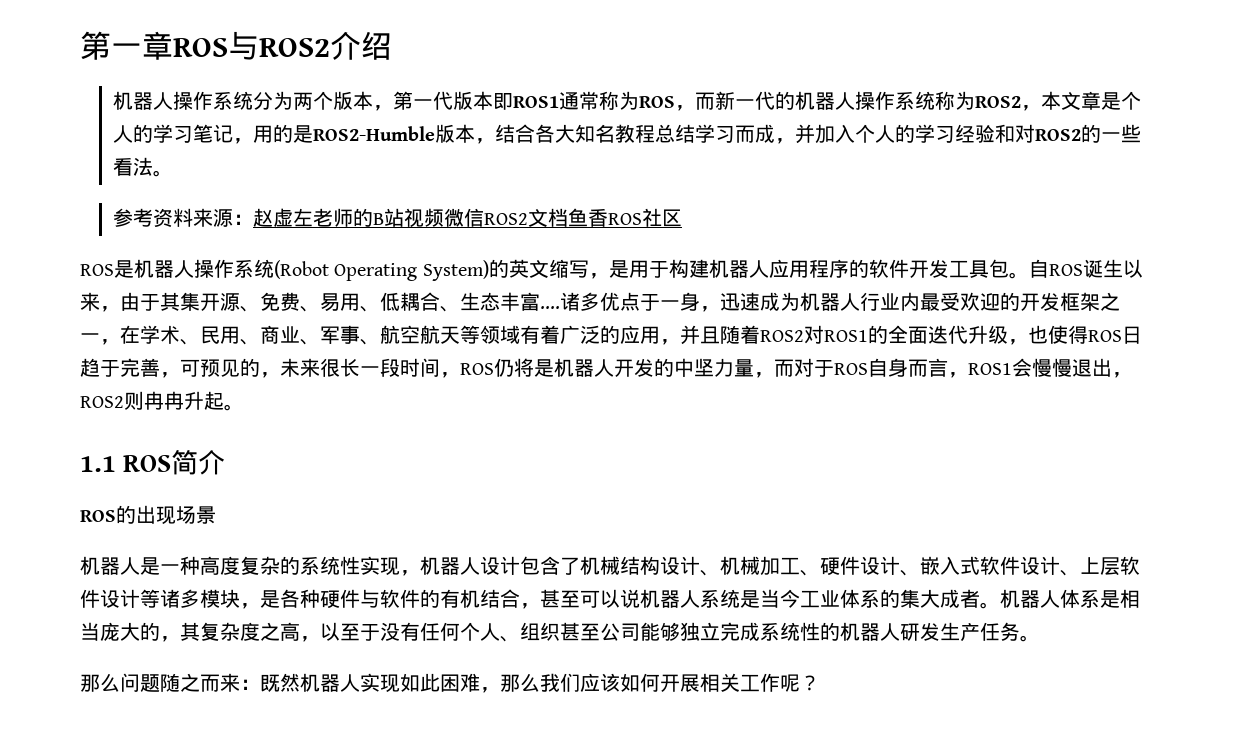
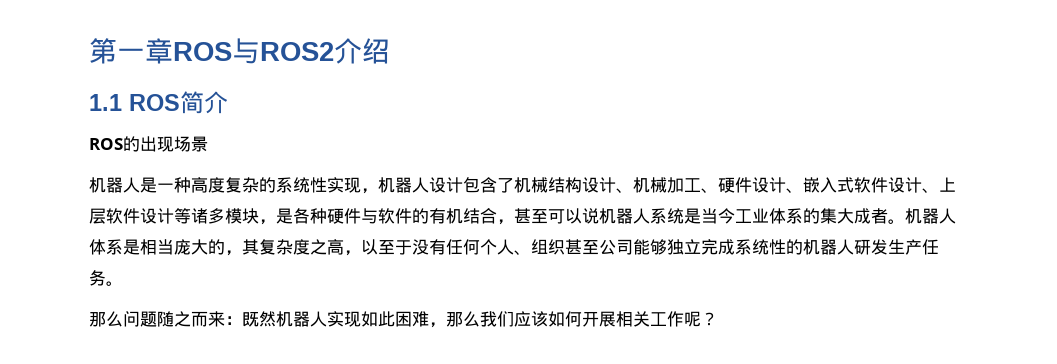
[112,91,1141,111] [112,124,1141,144] [112,157,173,177] [112,208,682,228] [80,259,1143,281] [80,292,1120,312] [80,325,1142,345] [80,358,1132,378] [80,391,244,411] // 机器人操作系统分为两个版本，第一代版本即ROS1通常称为ROS，而新一代的机器人操作系统称为ROS2，本文章是个人的学习笔记，用的是ROS2-Humble版本，结合各大知名教程总结学习而成，并加入个人的学习经验和对ROS2的一些看法。 // 参考资料来源：赵虚左老师的B站视频微信ROS2文档鱼香ROS社区 // ROS是机器人操作系统(Robot Operating System)的英文缩写，是用于构建机器人应用程序的软件开发工具包。自ROS诞生以来，由于其集开源、免费、易用、低耦合、生态丰富....诸多优点于一身，迅速成为机器人行业内最受欢迎的开发框架之一，在学术、民用、商业、军事、航空航天等领域有着广泛的应用，并且随着ROS2对ROS1的全面迭代升级，也使得ROS日趋于完善，可预见的，未来很长一段时间，ROS仍将是机器人开发的中坚力量，而对于ROS自身而言，ROS1会慢慢退出，ROS2则冉冉升起。 -> (390, 51) none

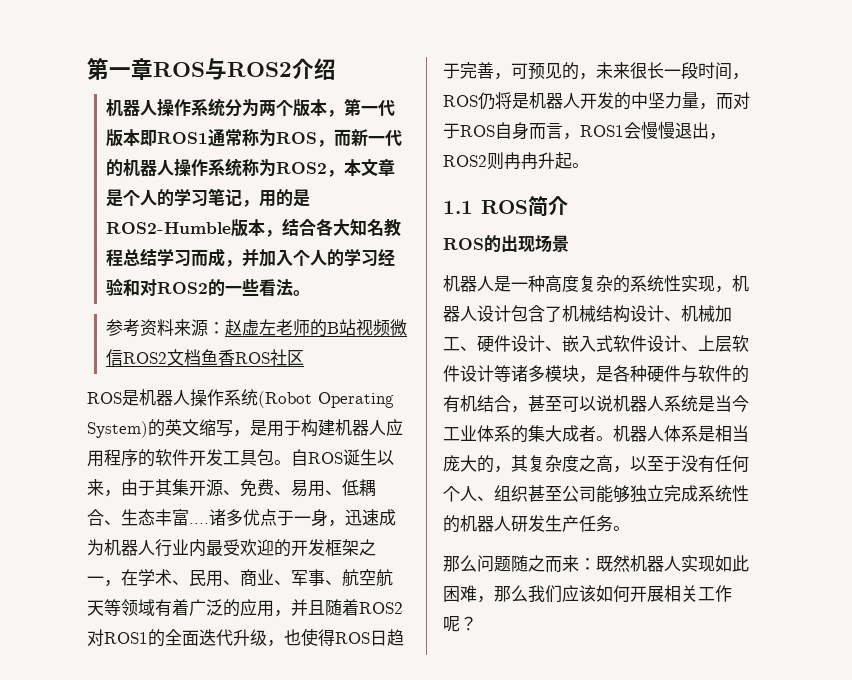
(390, 51) none -> [106,98,396,117] [106,129,403,147] [106,158,396,177] [106,188,311,207] [106,218,402,237] [106,248,396,267] [106,278,311,297] [106,319,408,337] [106,349,305,366] [87,389,394,408] [87,419,403,438] [87,449,394,467] [87,479,376,497] [87,509,396,527] [87,539,376,557] [87,569,393,587] [87,599,403,617] [87,628,404,647] [443,62,749,80] [443,92,750,110] [443,121,726,140] [443,152,589,170] // 机器人操作系统分为两个版本，第一代版本即ROS1通常称为ROS，而新一代的机器人操作系统称为ROS2，本文章是个人的学习笔记，用的是ROS2-Humble版本，结合各大知名教程总结学习而成，并加入个人的学习经验和对ROS2的一些看法。 // 参考资料来源：赵虚左老师的B站视频微信ROS2文档鱼香ROS社区 // ROS是机器人操作系统(Robot Operating System)的英文缩写，是用于构建机器人应用程序的软件开发工具包。自ROS诞生以来，由于其集开源、免费、易用、低耦合、生态丰富....诸多优点于一身，迅速成为机器人行业内最受欢迎的开发框架之一，在学术、民用、商业、军事、航空航天等领域有着广泛的应用，并且随着ROS2对ROS1的全面迭代升级，也使得ROS日趋于完善，可预见的，未来很长一段时间，ROS仍将是机器人开发的中坚力量，而对于ROS自身而言，ROS1会慢慢退出，ROS2则冉冉升起。

